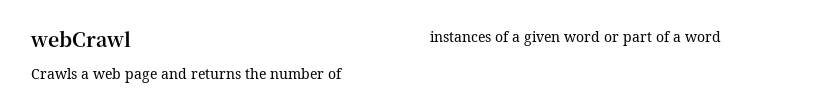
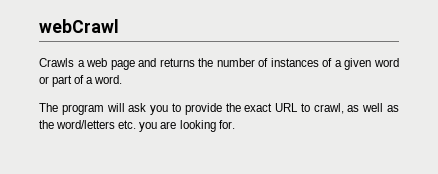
[685,31,721,42] word -> [94,75,123,84] [39,103,399,115] [39,120,235,132] word. // The program will ask you to provide the exact URL to crawl, as well as the word/letters etc. you are looking for.

